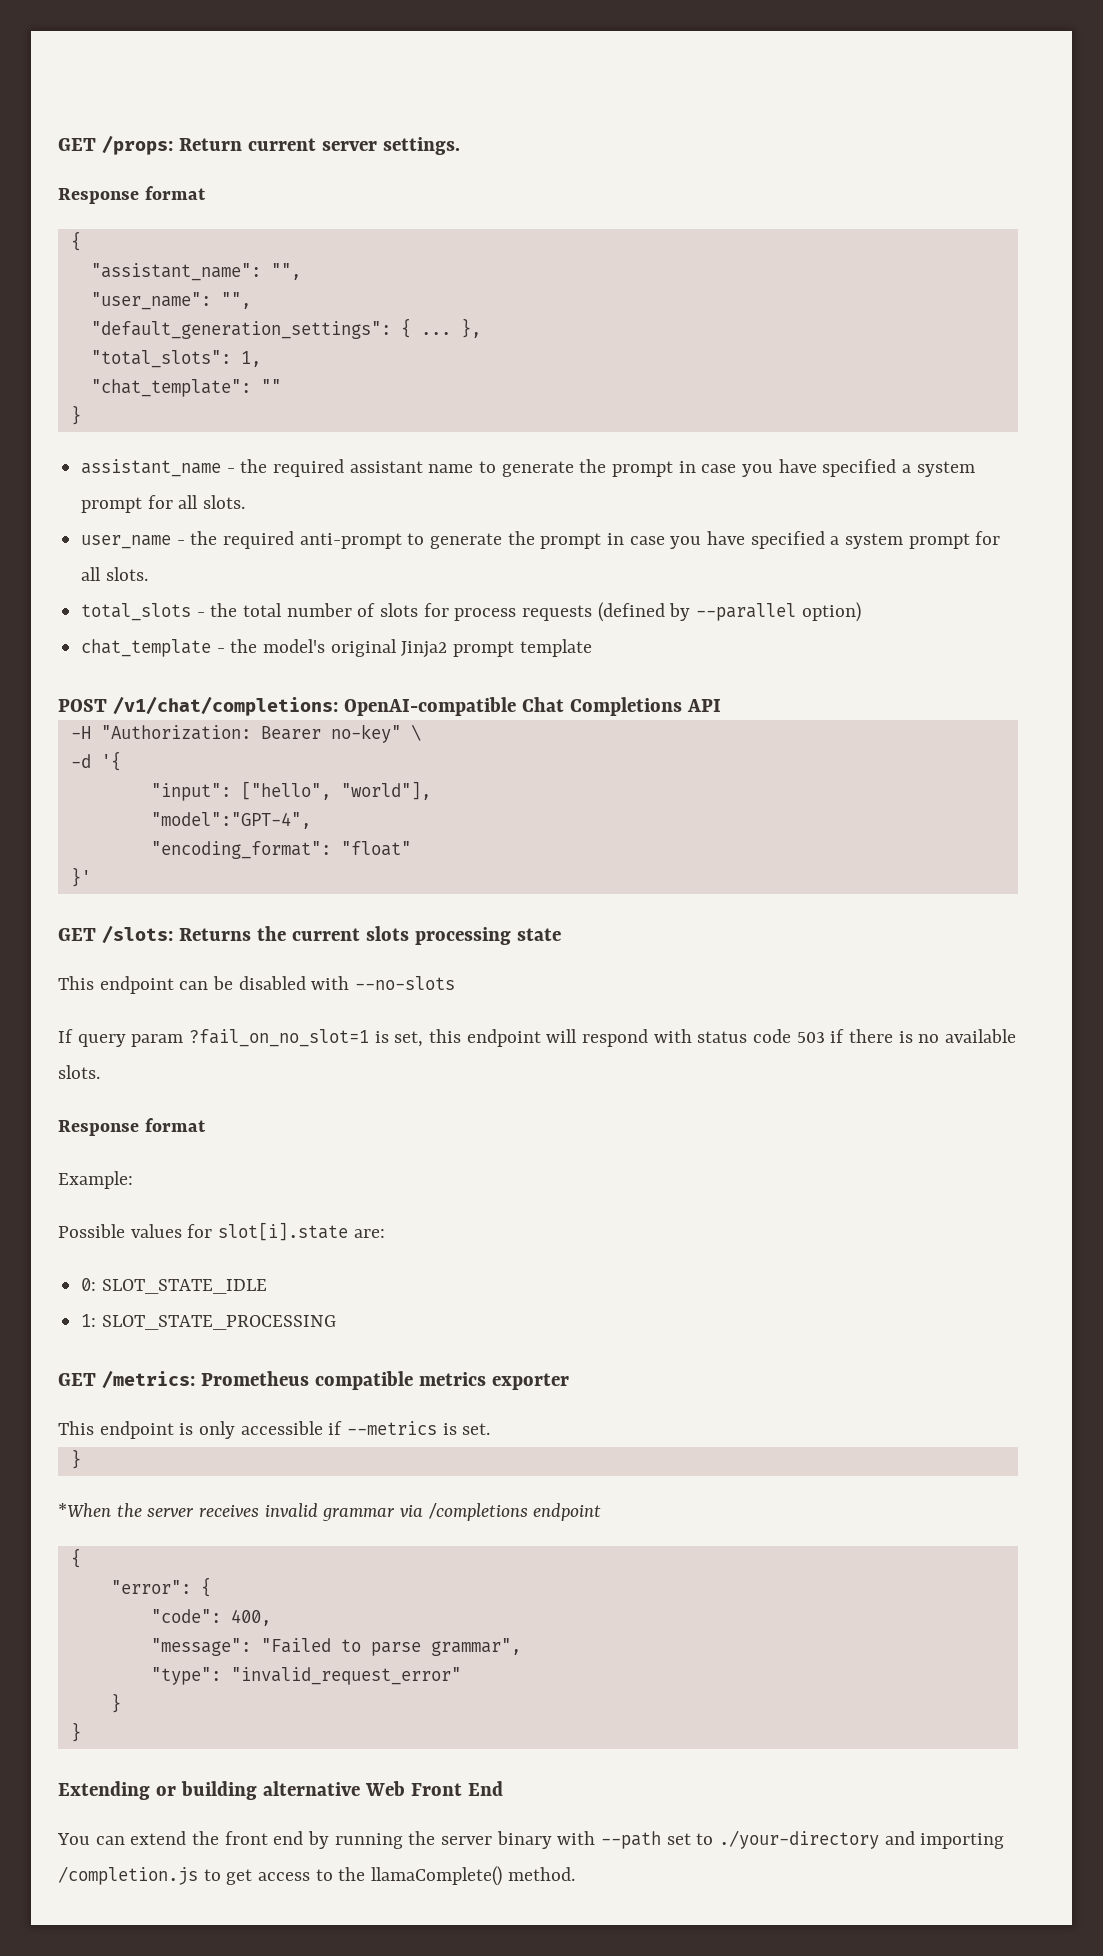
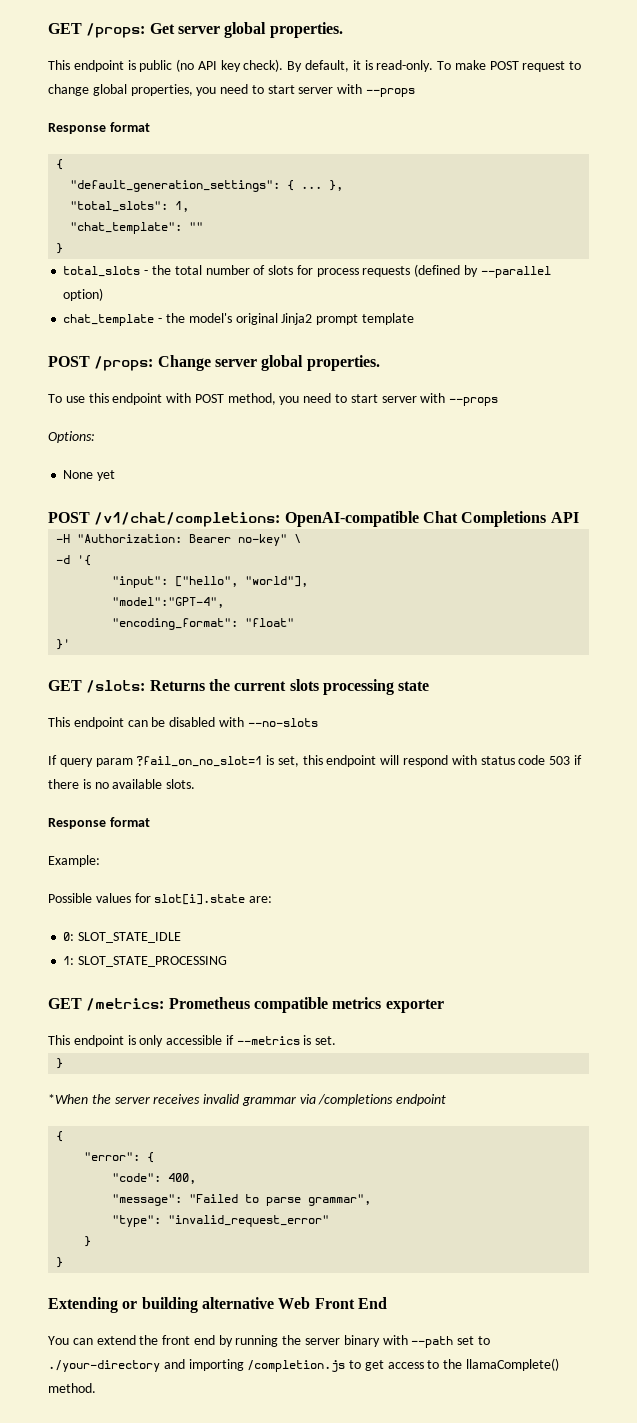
[178,137,460,155] Return current server settings. -> [149,22,343,38] [48,59,582,72] [48,84,416,97] Get server global properties. // This endpoint is public (no API key check). By default, it is read-only. To make POST request to change global properties, you need to start server with --props
[90,263,301,281] [90,292,251,310] // "assistant_name": "", // "user_name": "", -> (64, 164) none
[81,459,975,477] [81,495,246,513] [81,531,1001,549] [81,567,148,581] // assistant_name - the required assistant name to generate the prompt in case you have specified a system prompt for all slots. // user_name - the required anti-prompt to generate the prompt in case you have specified a system prompt for all slots. -> (64, 248) none
(592, 648) none -> [48,355,380,371] [48,393,499,406] [48,431,95,443] [63,470,116,481] // POST /props: Change server global properties. // To use this endpoint with POST method, you need to start server with --props // Options: // None yet

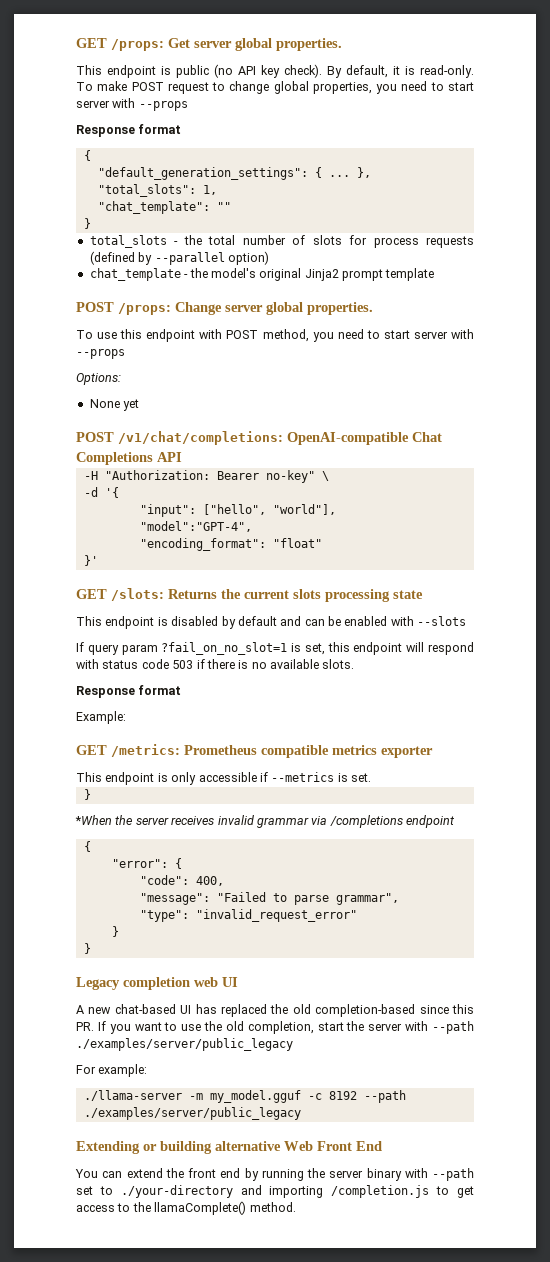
[127,717,318,727] can be disabled with --no-slots -> [157,616,467,629] is disabled by default and can be enabled with --slots
[48,893,273,905] [63,932,182,943] [63,956,228,967] // Possible values for slot[i].state are: // 0: SLOT_STATE_IDLE // 1: SLOT_STATE_PROCESSING -> (126, 717) none
(64, 1262) none -> [76,977,238,990] [76,1004,474,1017] [76,1021,475,1034] [76,1038,293,1051] [76,1064,148,1077] [83,1090,406,1103] [83,1107,301,1120] // Legacy completion web UI // A new chat-based UI has replaced the old completion-based since this PR. If you want to use the old completion, start the server with --path ./examples/server/public_legacy // For example: // ./llama-server -m my_model.gguf -c 8192 --path ./examples/server/public_legacy

